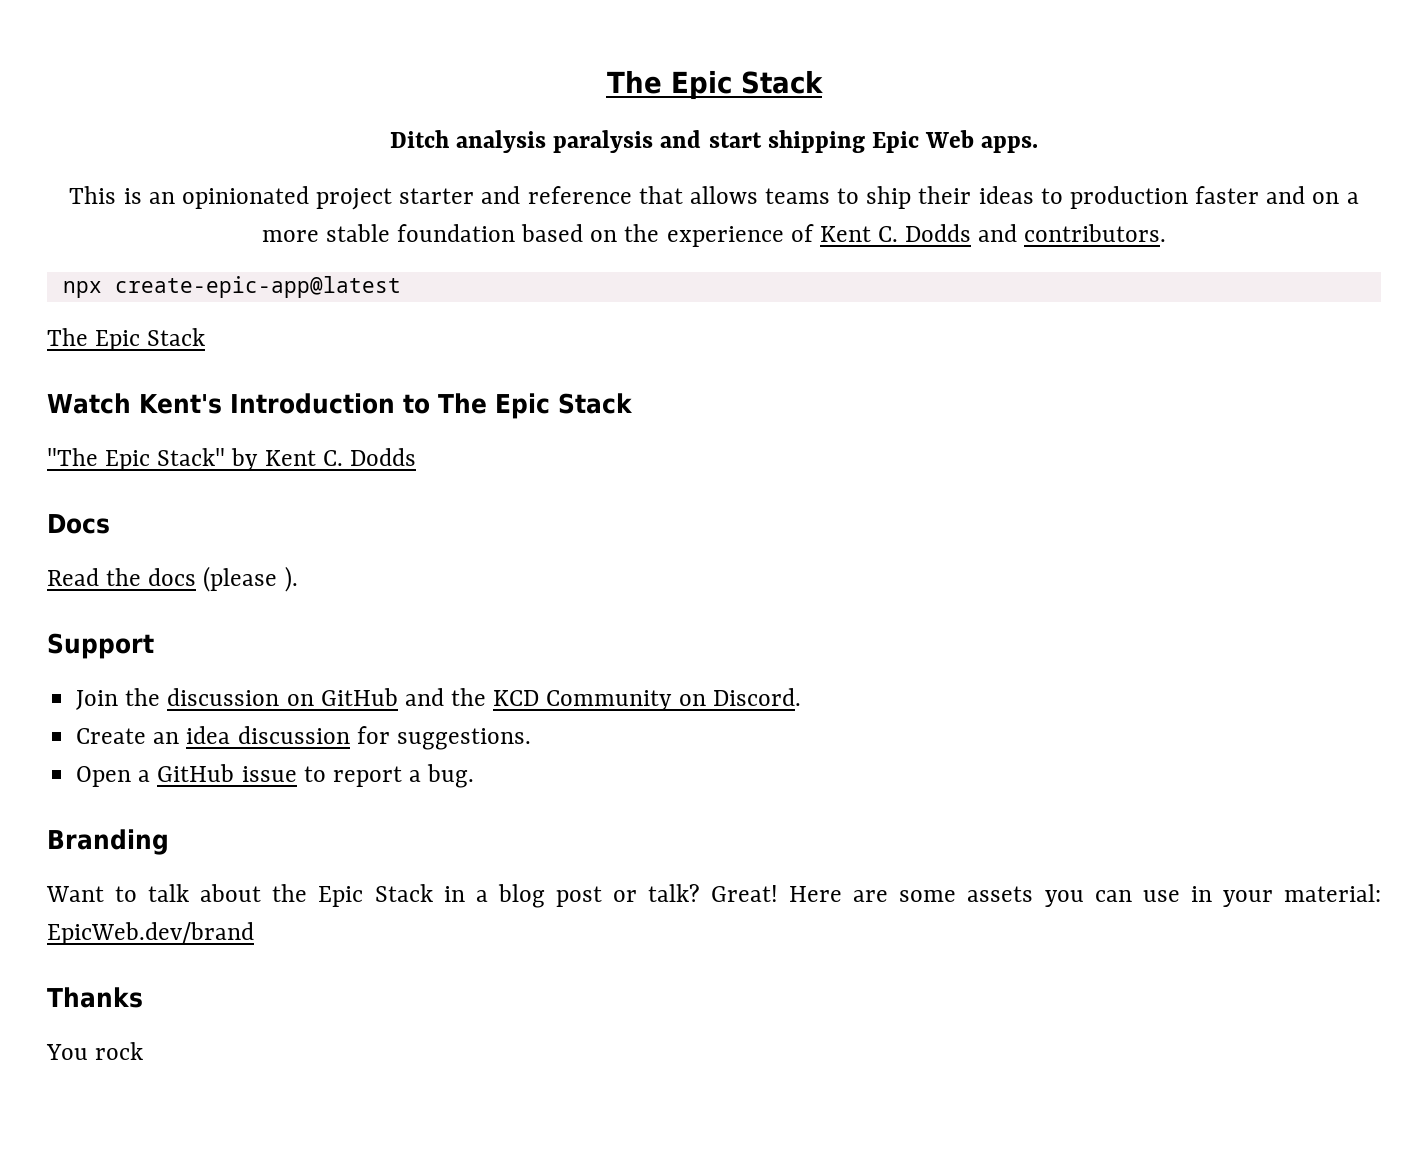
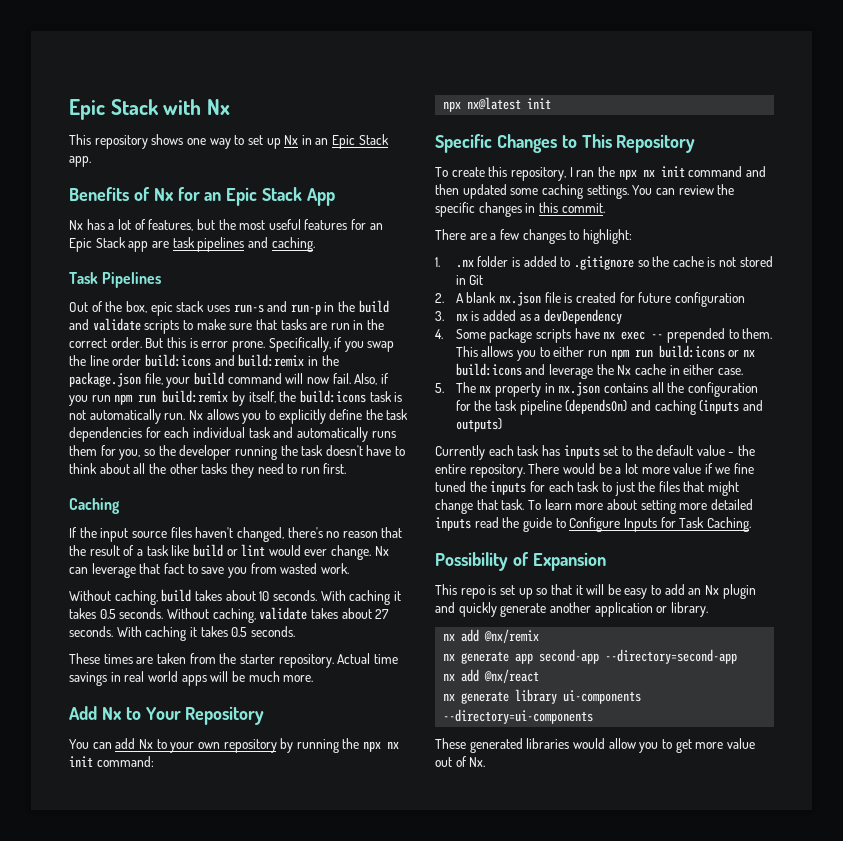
[606,70,823,100] [389,130,1039,153] [69,186,1359,210] [261,224,1167,247] [62,276,401,298] [47,328,206,351] [47,393,633,419] [47,448,416,471] [47,514,110,534] [47,566,298,592] [47,633,154,659] [76,688,801,711] [76,726,531,750] [76,764,475,788] [47,829,169,855] [46,884,1382,908] [47,922,254,945] [47,987,143,1008] [46,1042,144,1060] The Epic Stack // Ditch analysis paralysis and start shipping Epic Web apps. // This is an opinionated project starter and reference that allows teams to ship their ideas to production faster and on a more stable foundation based on the experience of Kent C. Dodds and contributors. // npx create-epic-app@latest // The Epic Stack // Watch Kent's Introduction to The Epic Stack // "The Epic Stack" by Kent C. Dodds // Docs // Read the docs (please ). // Support // Join the discussion on GitHub and the KCD Community on Discord. // Create an idea discussion for suggestions. // Open a GitHub issue to report a bug. // Branding // Want to talk about the Epic Stack in a blog post or talk? Great! Here are some assets you can use in your material: EpicWeb.dev/brand // Thanks // You rock -> [69,99,231,120] [69,134,389,149] [69,156,91,167] [69,187,336,206] [69,219,383,231] [69,237,315,252] [69,272,162,288] [69,300,389,316] [69,318,385,334] [69,337,395,352] [69,354,339,367] [69,372,389,388] [69,390,403,406] [69,409,409,424] [69,427,396,442] [69,445,406,460] [69,463,347,478] [69,498,120,514] [69,527,403,542] [69,544,389,560] [69,563,349,578] [69,589,401,605] [69,607,390,623] [69,626,295,641] [69,653,398,668] [69,671,314,686] [69,706,265,725] [69,738,400,753] [69,756,154,767] [443,97,552,112] [435,134,696,153] [435,166,766,181] [435,184,735,199] [435,202,605,217] [435,229,632,244] [435,256,773,270] [455,275,484,285] [435,292,745,307] [435,309,622,324] [435,328,773,343] [455,345,755,361] [455,363,743,379] [435,382,758,397] [455,399,763,415] [455,418,502,432] [435,445,756,460] [435,463,755,478] [435,481,740,496] [435,499,753,514] [435,517,751,532] [435,552,606,571] [435,584,756,599] [435,602,708,617] [443,629,540,643] [443,649,738,664] [443,669,540,683] [443,689,642,704] [443,709,594,724] [435,738,755,753] [435,756,486,767] Epic Stack with Nx // This repository shows one way to set up Nx in an Epic Stack app. // Benefits of Nx for an Epic Stack App // Nx has a lot of features, but the most useful features for an Epic Stack app are task pipelines and caching. // Task Pipelines // Out of the box, epic stack uses run-s and run-p in the build and validate scripts to make sure that tasks are run in the correct order. But this is error prone. Specifically, if you swap the line order build:icons and build:remix in the package.json file, your build command will now fail. Also, if you run npm run build:remix by itself, the build:icons task is not automatically run. Nx allows you to explicitly define the task dependencies for each individual task and automatically runs them for you, so the developer running the task doesn't have to think about all the other tasks they need to run first. // Caching // If the input source files haven't changed, there's no reason that the result of a task like build or lint would ever change. Nx can leverage that fact to save you from wasted work. // Without caching, build takes about 10 seconds. With caching it takes 0.5 seconds. Without caching, validate takes about 27 seconds. With caching it takes 0.5 seconds. // These times are taken from the starter repository. Actual time savings in real world apps will be much more. // Add Nx to Your Repository // You can add Nx to your own repository by running the npx nx init command: // npx nx@latest init // Specific Changes to This Repository // To create this repository, I ran the npx nx init command and then updated some caching settings. You can review the specific changes in this commit. // There are a few changes to highlight: // 1. .nx folder is added to .gitignore so the cache is not stored in Git // 2. A blank nx.json file is created for future configuration // 3. nx is added as a devDependency // 4. Some package scripts have nx exec -- prepended to them. This allows you to either run npm run build:icons or nx build:icons and leverage the Nx cache in either case. // 5. The nx property in nx.json contains all the configuration for the task pipeline (dependsOn) and caching (inputs and outputs) // Currently each task has inputs set to the default value - the entire repository. There would be a lot more value if we fine tuned the inputs for each task to just the files that might change that task. To learn more about setting more detailed inputs read the guide to Configure Inputs for Task Caching. // Possibility of Expansion // This repo is set up so that it will be easy to add an Nx plugin and quickly generate another application or library. // nx add @nx/remix // nx generate app second-app --directory=second-app // nx add @nx/react // nx generate library ui-components --directory=ui-components // These generated libraries would allow you to get more value out of Nx.

